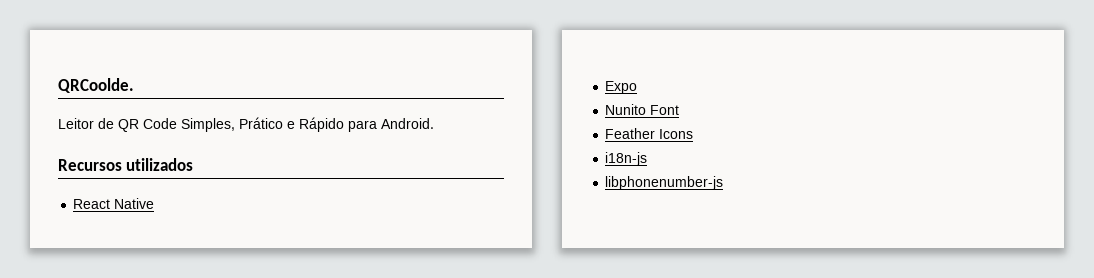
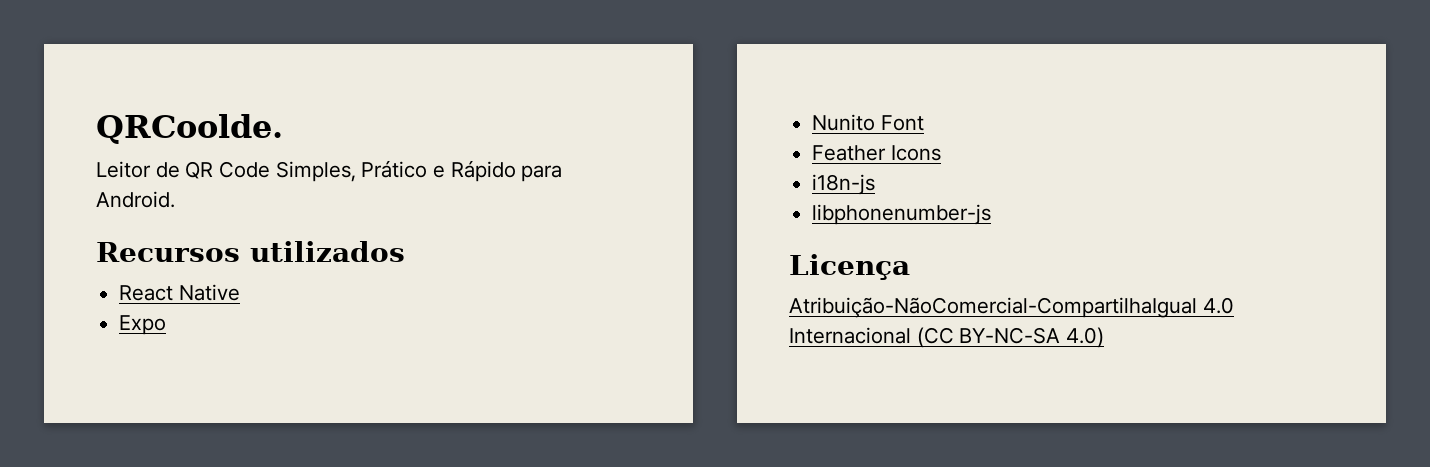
(724, 183) none -> [789,254,910,280] [789,297,1234,318] [789,327,1105,348] // Licença // Atribuição-NãoComercial-CompartilhaIgual 4.0 Internacional (CC BY-NC-SA 4.0)

